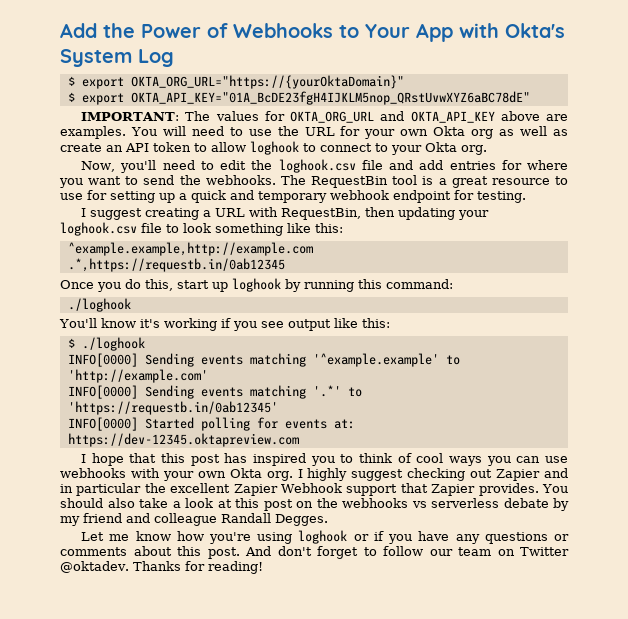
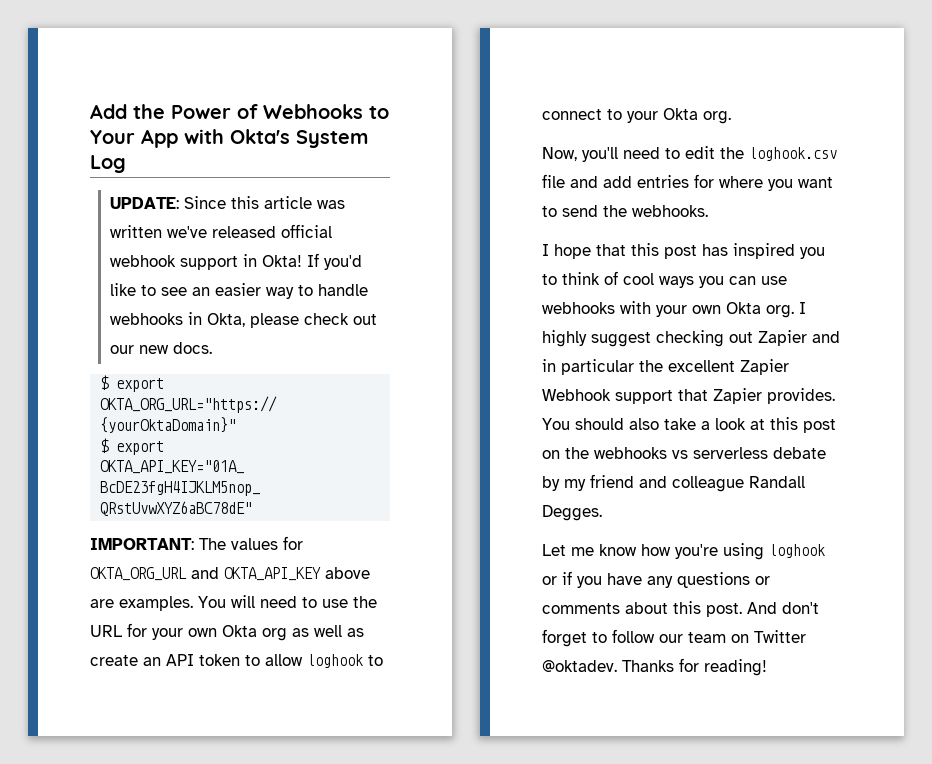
(174, 58) none -> [110,196,346,209] [110,224,333,238] [110,253,363,270] [110,283,369,299] [110,312,378,328] [110,342,213,354] // UPDATE: Since this article was written we've released official webhook support in Okta! If you'd like to see an easier way to handle webhooks in Okta, please check out our new docs.
[280,175,568,188] [60,190,526,203] [81,207,490,220] [60,222,343,236] [67,242,313,256] [67,258,285,272] [60,278,453,292] [67,298,131,312] [59,318,390,331] [67,337,145,351] [67,353,460,367] [67,369,208,383] [67,385,362,399] [67,401,278,415] [67,417,355,431] [67,433,299,447] The RequestBin tool is a great resource to use for setting up a quick and temporary webhook endpoint for testing. // I suggest creating a URL with RequestBin, then updating your loghook.csv file to look something like this: // ^example.example,http://example.com // .*,https://requestb.in/0ab12345 // Once you do this, start up loghook by running this command: // ./loghook // You'll know it's working if you see output like this: // $ ./loghook // INFO[0000] Sending events matching '^example.example' to 'http://example.com' // INFO[0000] Sending events matching '.*' to 'https://requestb.in/0ab12345' // INFO[0000] Started polling for events at: https://dev-12345.oktapreview.com -> (708, 211) none

